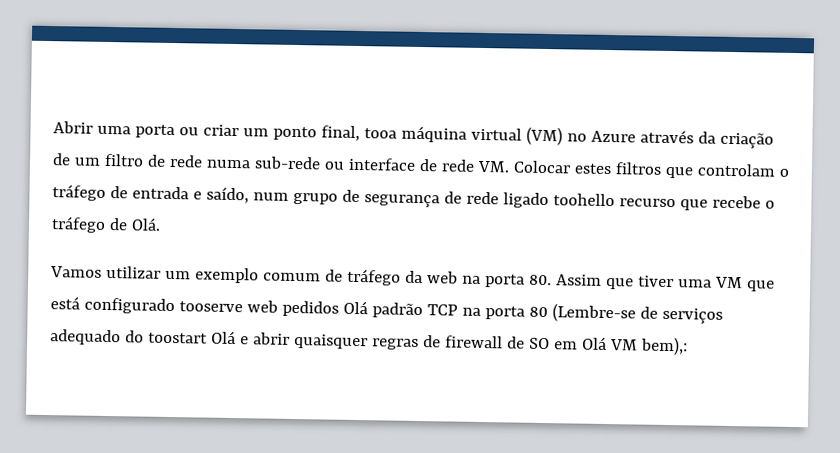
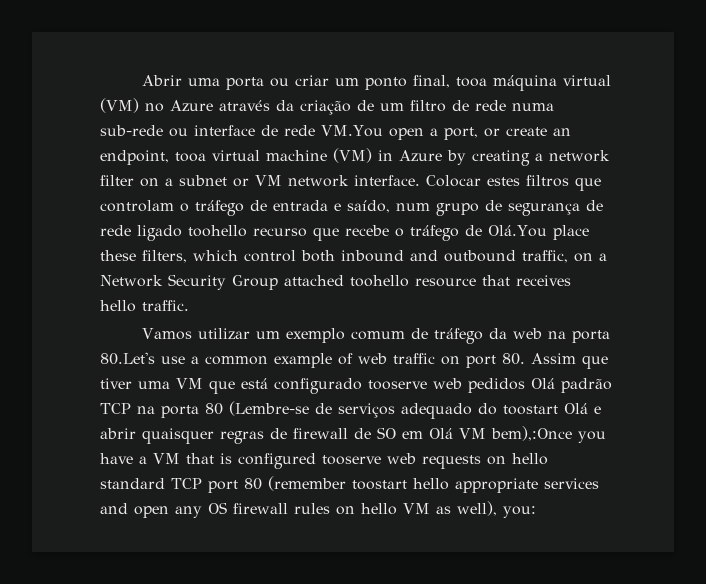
[476,160,510,173] VM. -> [321,125,571,140] [100,148,610,166] [100,175,420,187] VM.You open a port, or create an endpoint, tooa virtual machine (VM) in Azure by creating a network filter on a subnet or VM network interface.
[130,217,161,231] Olá. -> [488,225,589,240] [100,250,607,263] [100,274,571,290] [100,300,189,312] Olá.You place these filters, which control both inbound and outbound traffic, on a Network Security Group attached toohello resource that receives hello traffic.
(525, 281) none -> [100,352,496,368] 80.Let's use a common example of web traffic on port
[639,336,688,356] bem),: -> [491,426,606,443] [100,453,548,469] [100,476,599,493] [100,501,536,518] bem),:Once you have a VM that is configured tooserve web requests on hello standard TCP port 80 (remember toostart hello appropriate services and open any OS firewall rules on hello VM as well), you:

